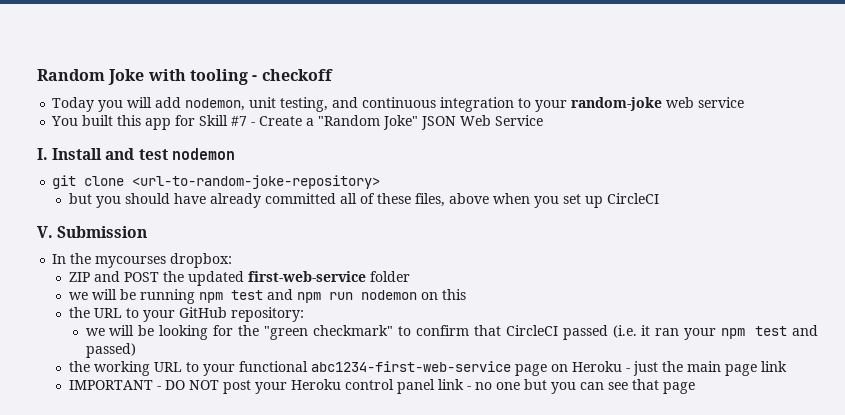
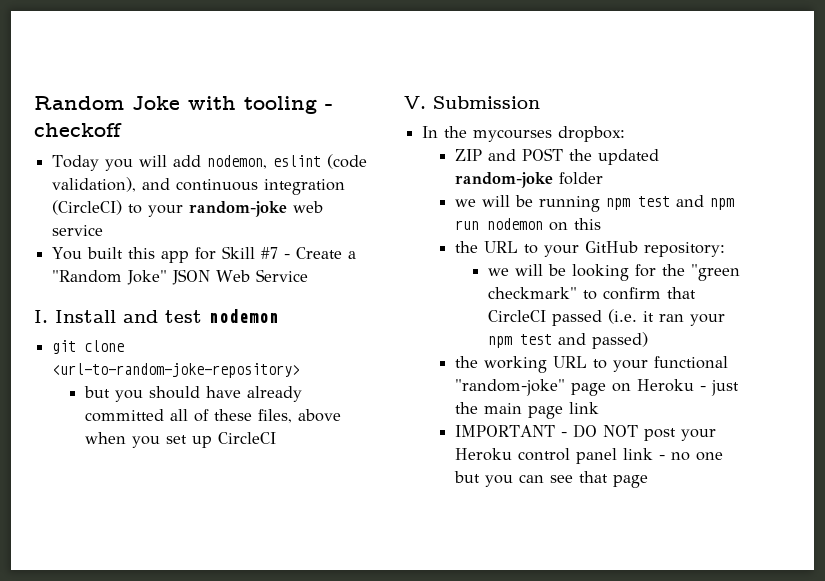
[249,97,329,112] unit testing, -> [273,154,368,169] [52,177,137,192] eslint (code validation),
(515, 104) none -> [52,200,123,215] (CircleCI)
[247,271,366,282] first-web-service -> [454,172,553,188] random-joke
[310,361,511,372] abc1234-first-web-service -> [454,379,565,396] "random-joke"

